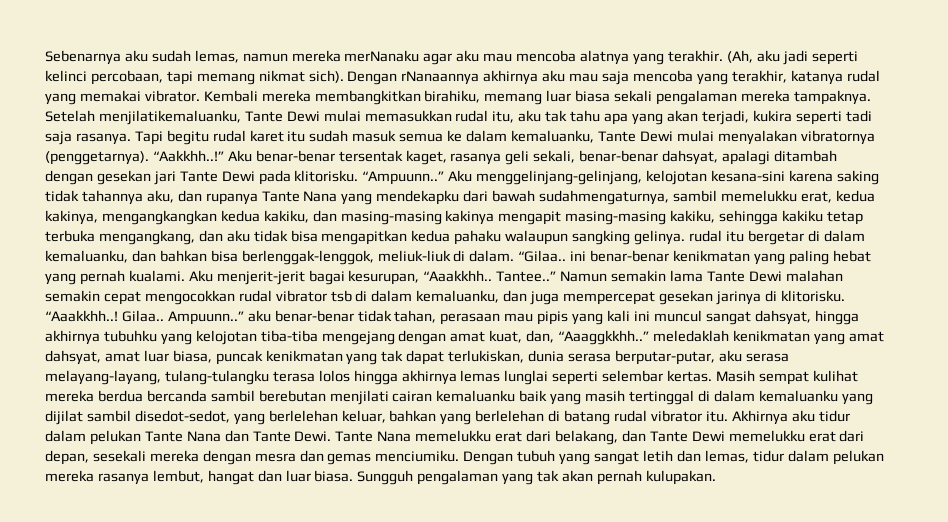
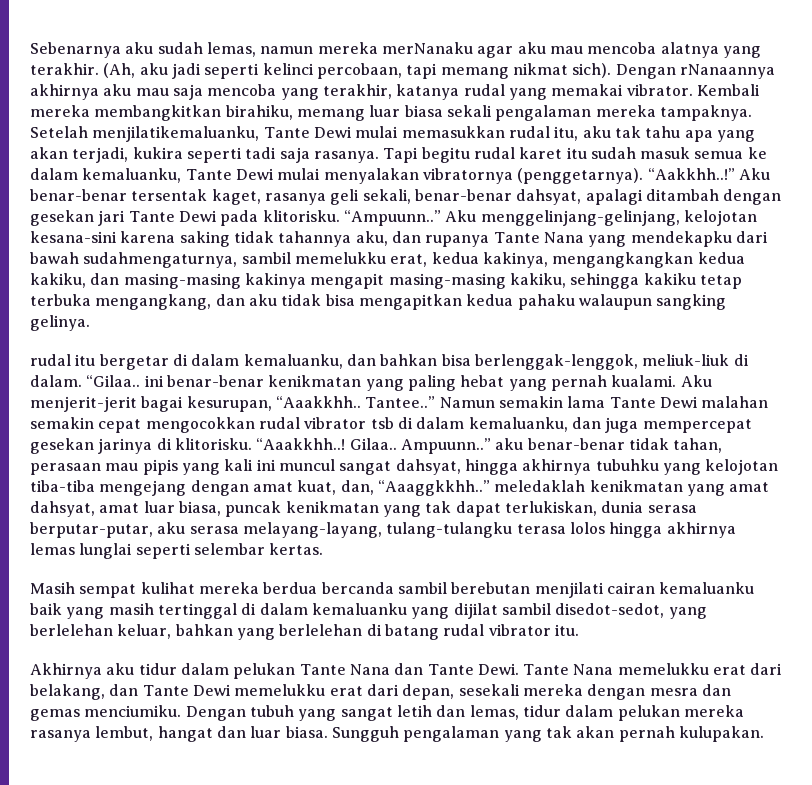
(686, 237) none -> (90, 323) //
(713, 376) none -> (324, 549) //
(728, 416) none -> (579, 630) //

